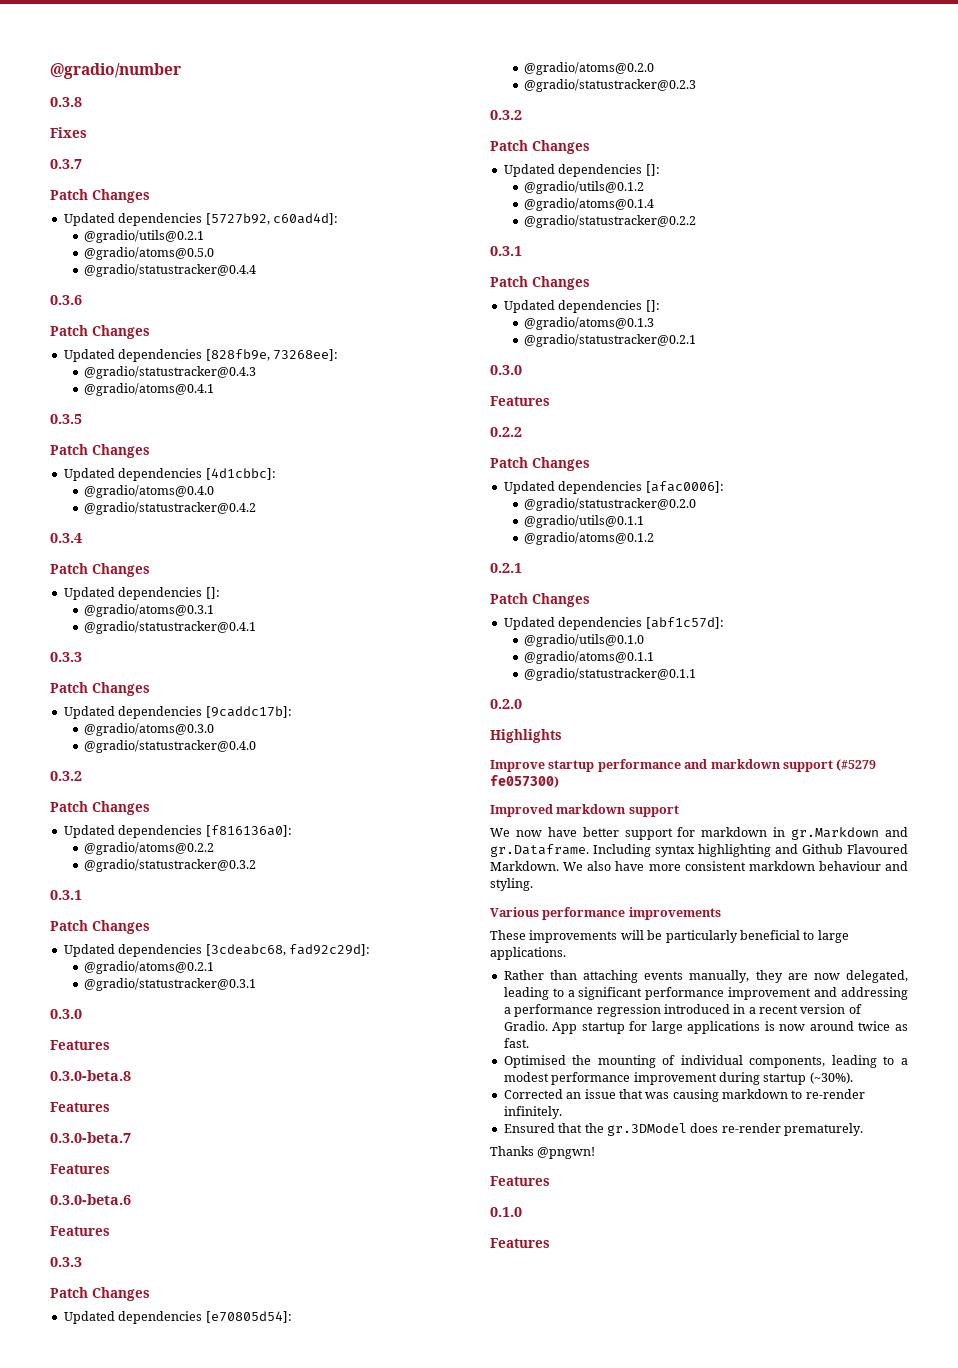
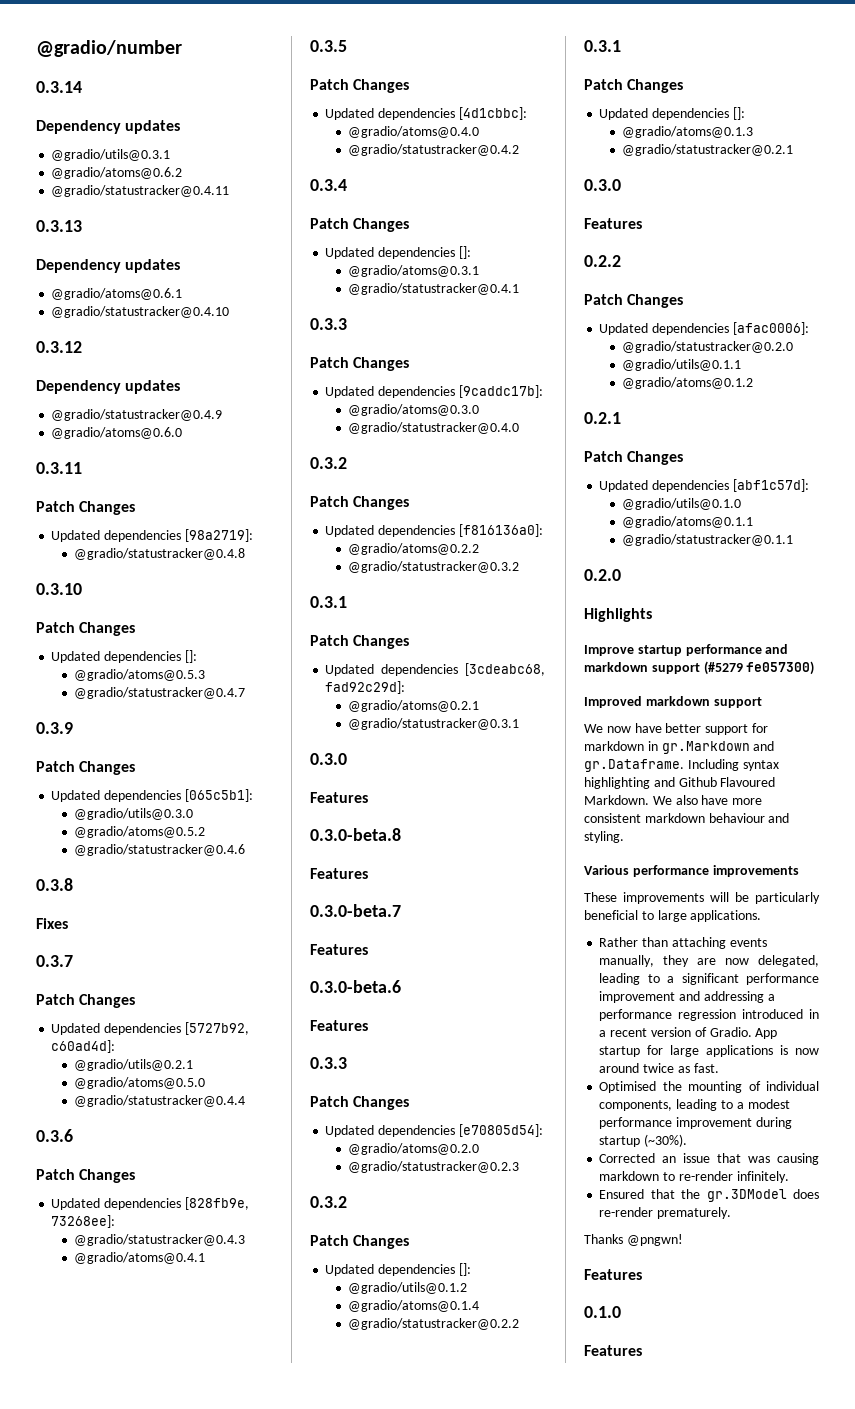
(181, 71) none -> [36,81,82,93] [36,120,181,134] [51,149,171,161] [51,167,183,179] [51,185,230,197] [36,220,82,232] [36,259,181,273] [51,288,183,300] [51,306,230,318] [36,341,82,353] [36,380,181,394] [51,409,223,421] [51,427,183,439] [36,462,82,474] [36,501,136,515] [51,529,253,542] [74,548,246,560] [36,583,82,595] [36,622,136,636] [51,650,197,663] [74,669,206,681] [74,687,246,699] [36,722,73,734] [36,761,136,775] [51,789,253,802] [74,808,194,820] [74,826,206,838] [74,844,246,856] // 0.3.14 // Dependency updates // @gradio/utils@0.3.1 // @gradio/atoms@0.6.2 // @gradio/statustracker@0.4.11 // 0.3.13 // Dependency updates // @gradio/atoms@0.6.1 // @gradio/statustracker@0.4.10 // 0.3.12 // Dependency updates // @gradio/statustracker@0.4.9 // @gradio/atoms@0.6.0 // 0.3.11 // Patch Changes // Updated dependencies [98a2719]: // @gradio/statustracker@0.4.8 // 0.3.10 // Patch Changes // Updated dependencies []: // @gradio/atoms@0.5.3 // @gradio/statustracker@0.4.7 // 0.3.9 // Patch Changes // Updated dependencies [065c5b1]: // @gradio/utils@0.3.0 // @gradio/atoms@0.5.2 // @gradio/statustracker@0.4.6

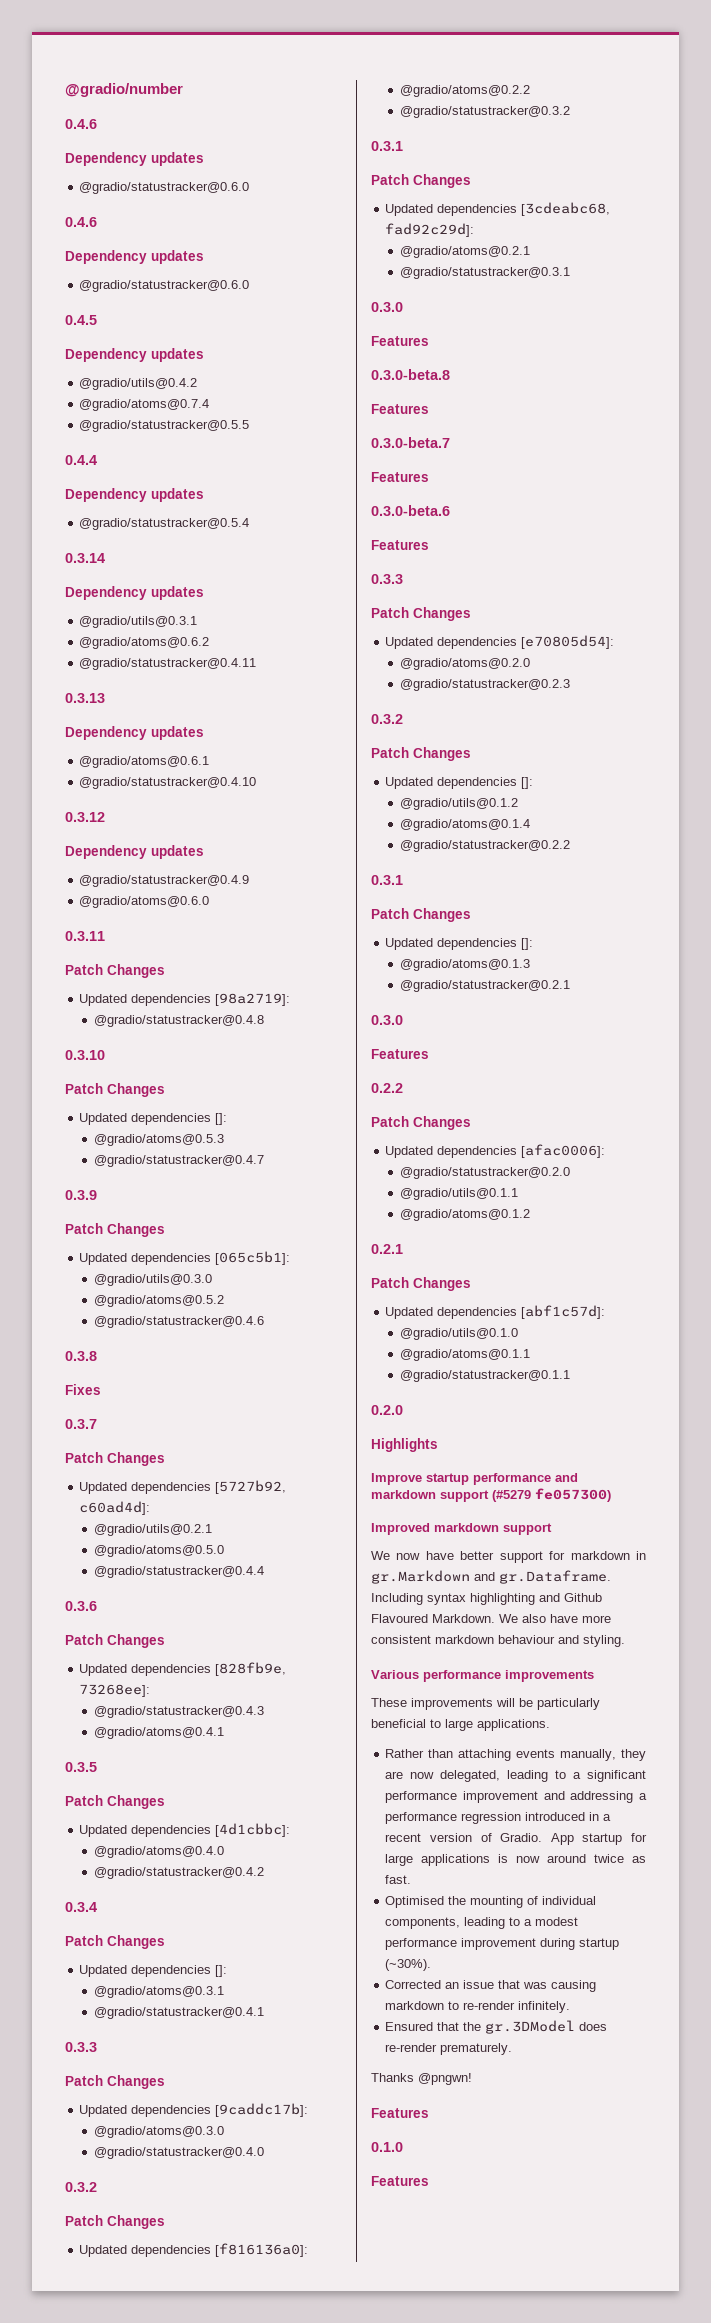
(182, 48) none -> [65,119,97,129] [65,152,204,166] [79,182,250,194] [65,217,97,227] [65,250,204,264] [79,280,250,292] [65,315,97,325] [65,348,204,362] [79,378,198,390] [79,399,210,411] [79,420,250,432] [65,455,97,465] [65,488,204,502] [79,518,250,530] // 0.4.6 // Dependency updates // @gradio/statustracker@0.6.0 // 0.4.6 // Dependency updates // @gradio/statustracker@0.6.0 // 0.4.5 // Dependency updates // @gradio/utils@0.4.2 // @gradio/atoms@0.7.4 // @gradio/statustracker@0.5.5 // 0.4.4 // Dependency updates // @gradio/statustracker@0.5.4

